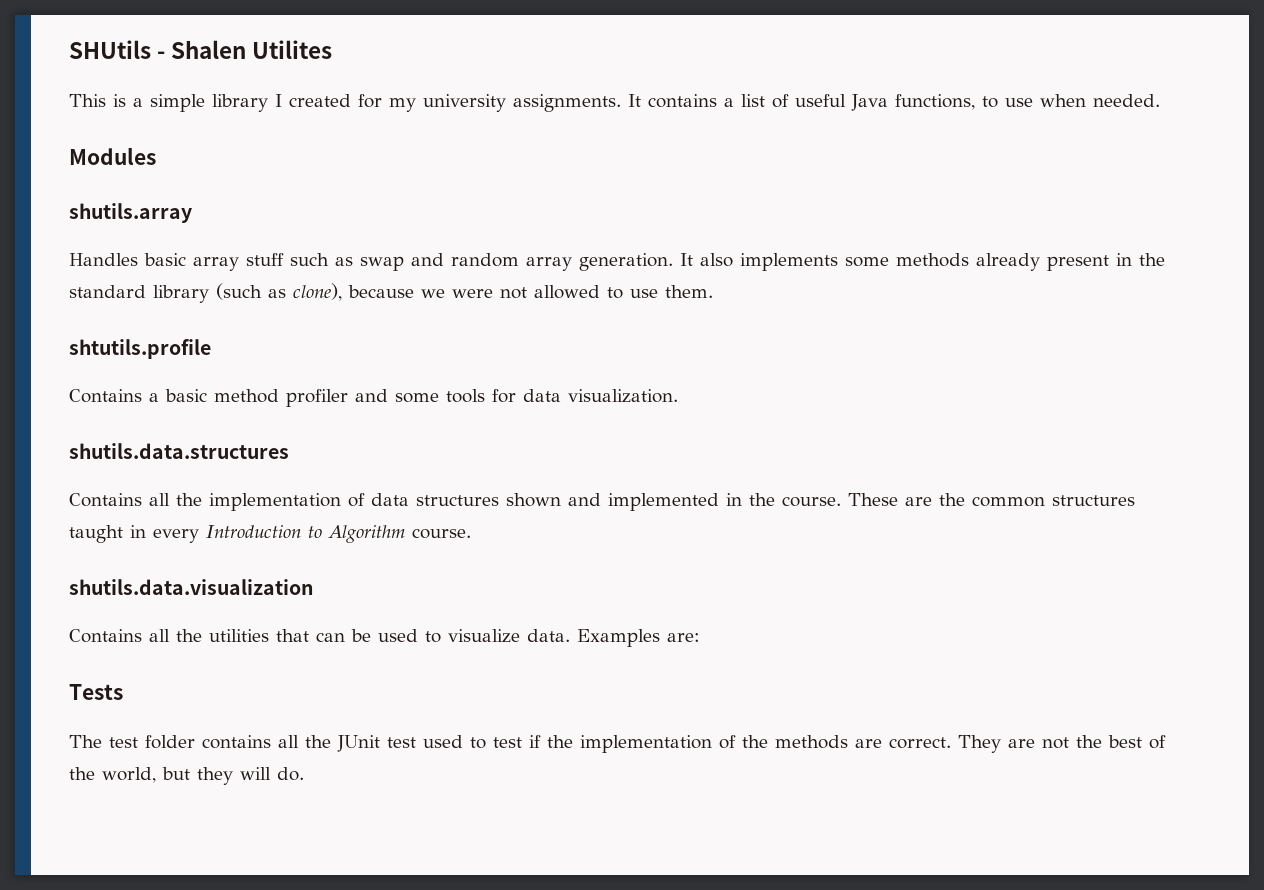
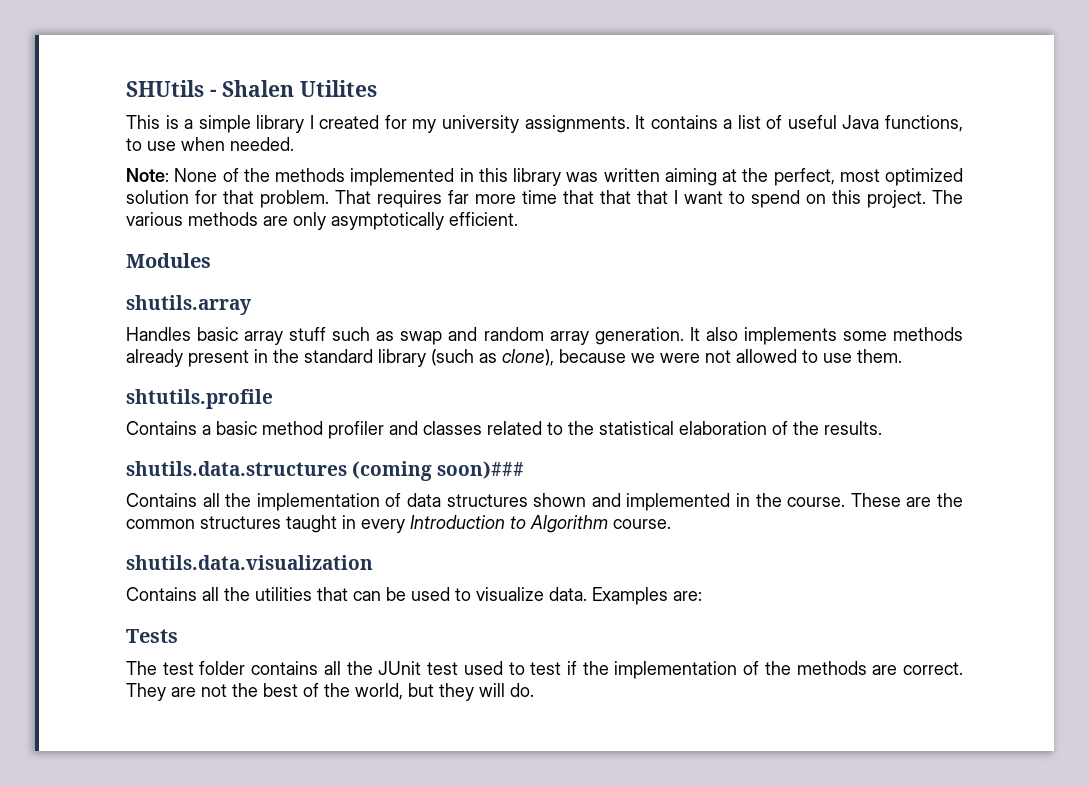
(1160, 100) none -> [126,168,963,186] [126,190,963,208] [126,212,518,230] // Note: None of the methods implemented in this library was written aiming at the perfect, most optimized solution for that problem. That requires far more time that that that I want to spend on this project. The various methods are only asymptotically efficient.
[395,389,678,403] some tools for data visualization. -> [423,421,882,435] classes related to the statistical elaboration of the results.
(289, 451) none -> [352,461,525,481] (coming soon)###

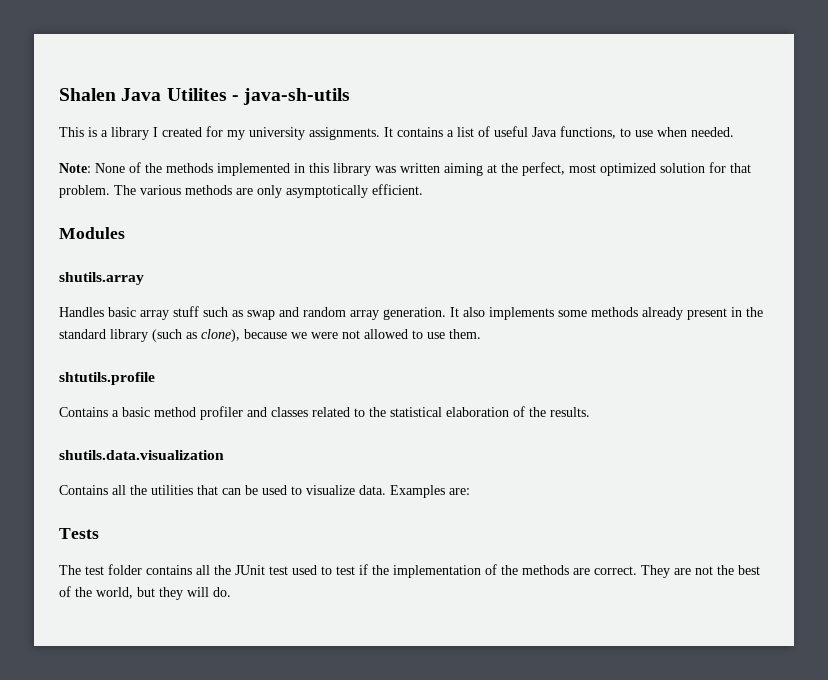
[126,80,378,97] SHUtils - Shalen Utilites -> [59,88,351,105] Shalen Java Utilites - java-sh-utils
[198,115,251,133] simple -> (108, 133) none
[335,190,926,208] That requires far more time that that that I want to spend on this project. -> (110, 191) none
[126,461,525,481] [126,493,964,511] [126,515,671,533] // shutils.data.structures (coming soon)### // Contains all the implementation of data structures shown and implemented in the course. These are the common structures taught in every Introduction to Algorithm course. -> (590, 412) none

